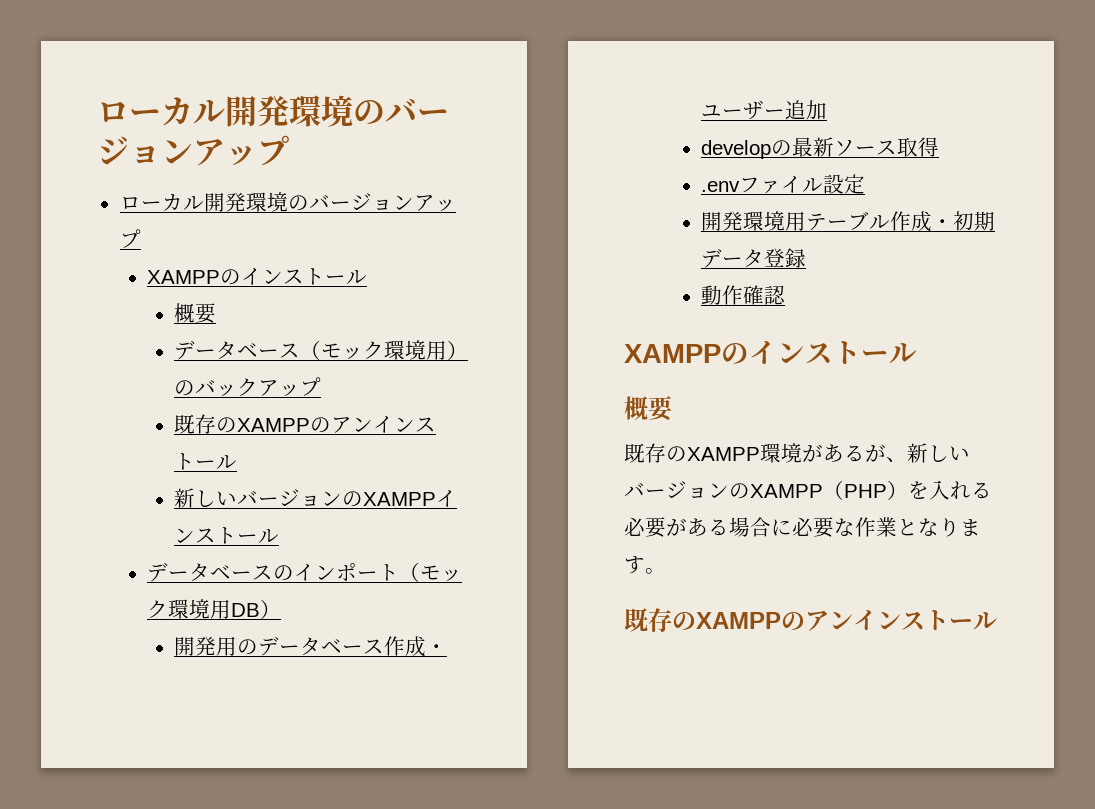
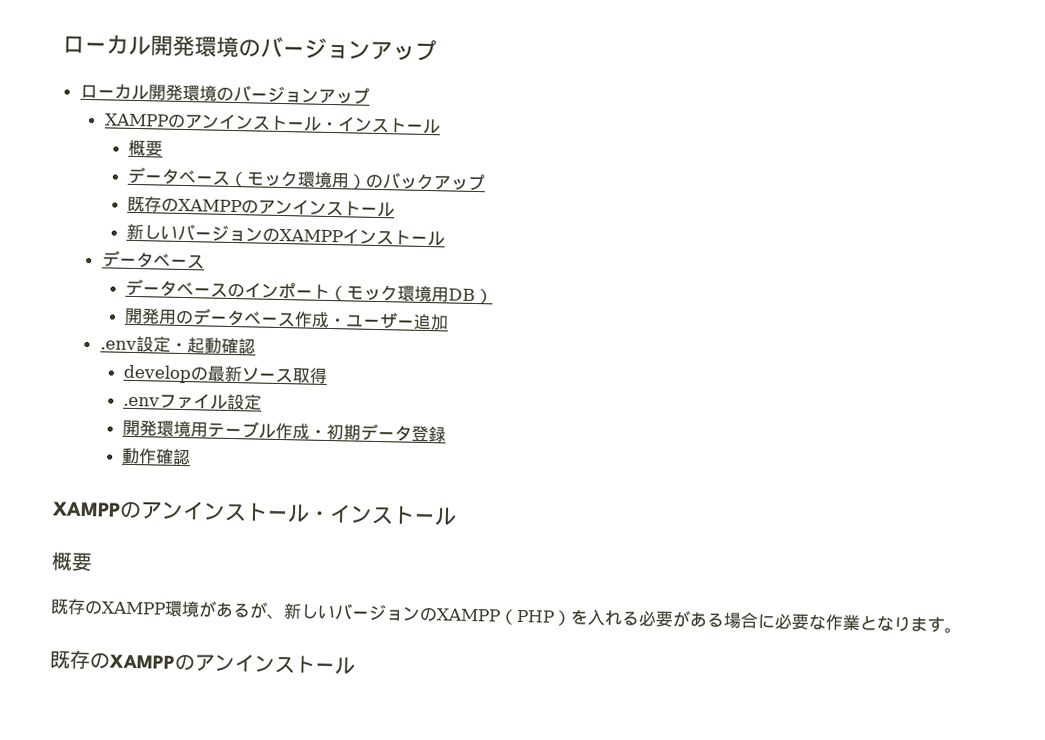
(242, 277) none -> [183,113,339,132] アンインストール・
(274, 572) none -> [125,278,229,298] // データベース
(828, 110) none -> [99,336,256,355] // .env設定・起動確認
(749, 353) none -> [140,501,331,523] アンインストール・

